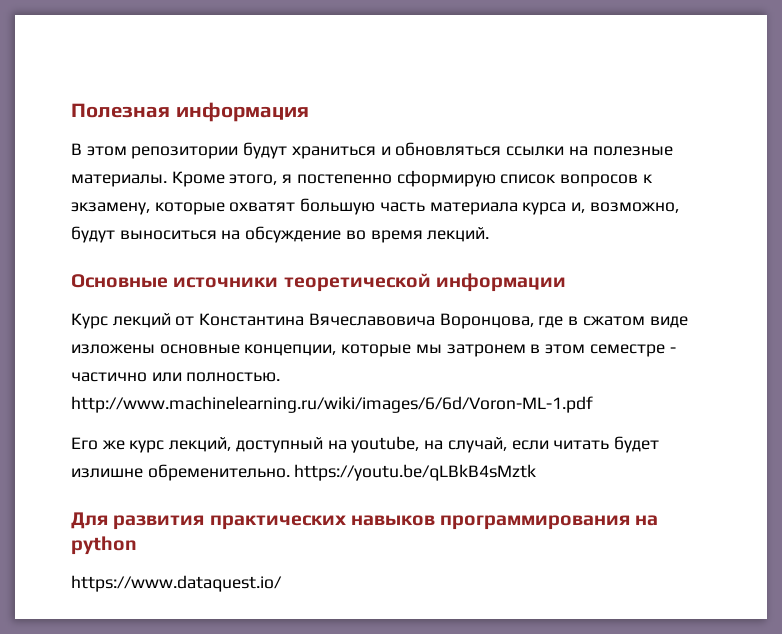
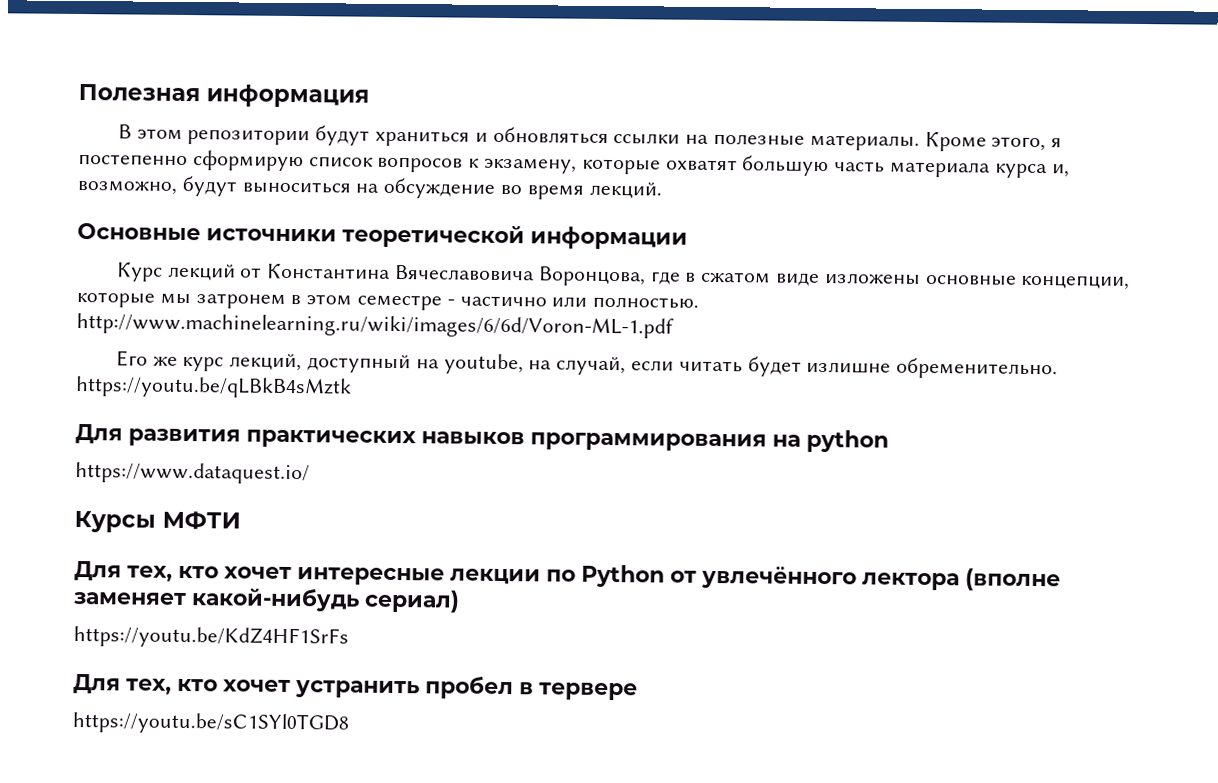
(282, 583) none -> [74,510,241,533] [74,560,1061,592] [73,587,460,613] [73,625,349,649] [73,673,638,701] [72,711,349,735] // Курсы МФТИ // Для тех, кто хочет интересные лекции по Python от увлечённого лектора (вполне заменяет какой-нибудь сериал) // https://youtu.be/KdZ4HF1SrFs // Для тех, кто хочет устранить пробел в тервере // https://youtu.be/sC1SYl0TGD8

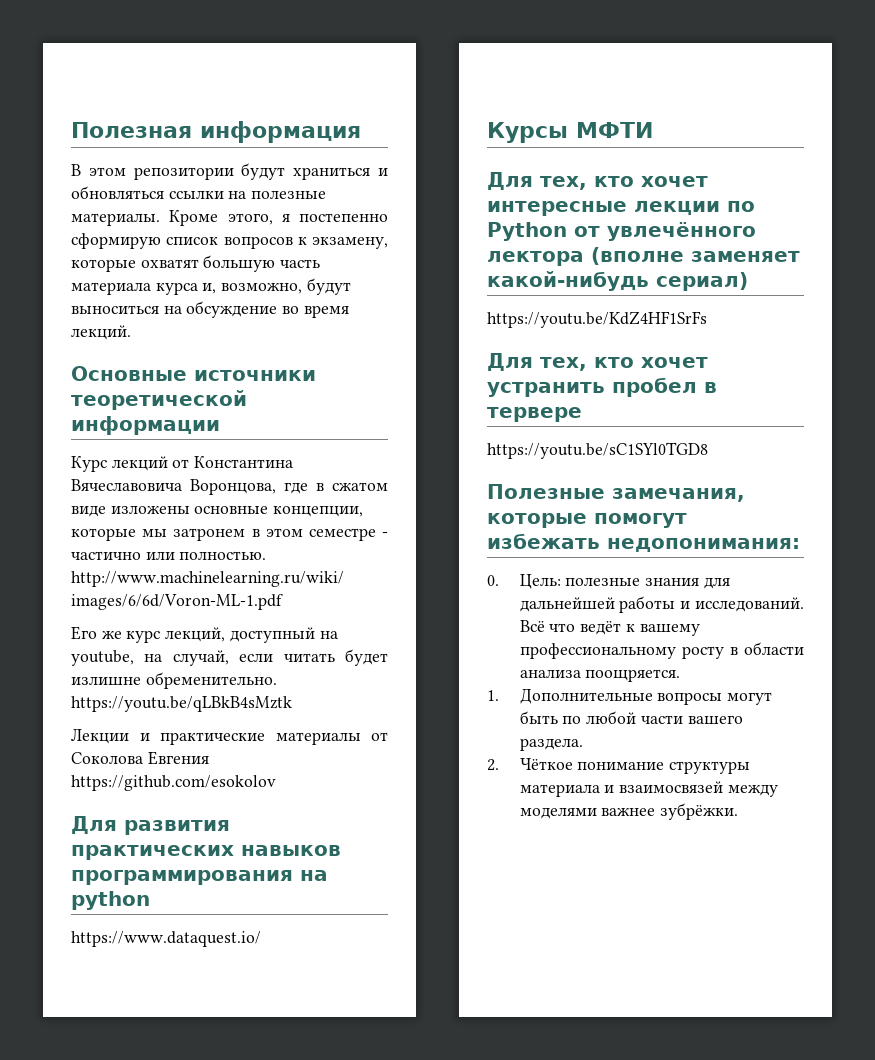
(352, 387) none -> [71,728,388,745] [71,751,209,765] [71,775,276,791] // Лекции и практические материалы от Соколова Евгения https://github.com/esokolov
(349, 723) none -> [487,484,745,502] [487,513,687,528] [487,533,800,552] [487,574,730,589] [519,596,804,613] [519,620,700,636] [519,642,804,659] [519,669,681,682] [487,688,773,705] [519,711,743,725] [519,738,583,751] [487,758,751,774] [519,781,778,797] [519,803,739,820] // Полезные замечания, которые помогут избежать недопонимания: // 0. Цель: полезные знания для дальнейшей работы и исследований. Всё что ведёт к вашему профессиональному росту в области анализа поощряется. // 1. Дополнительные вопросы могут быть по любой части вашего раздела. // 2. Чёткое понимание структуры материала и взаимосвязей между моделями важнее зубрёжки.

